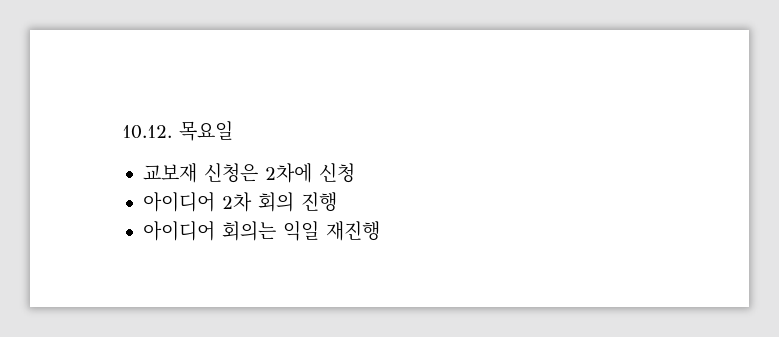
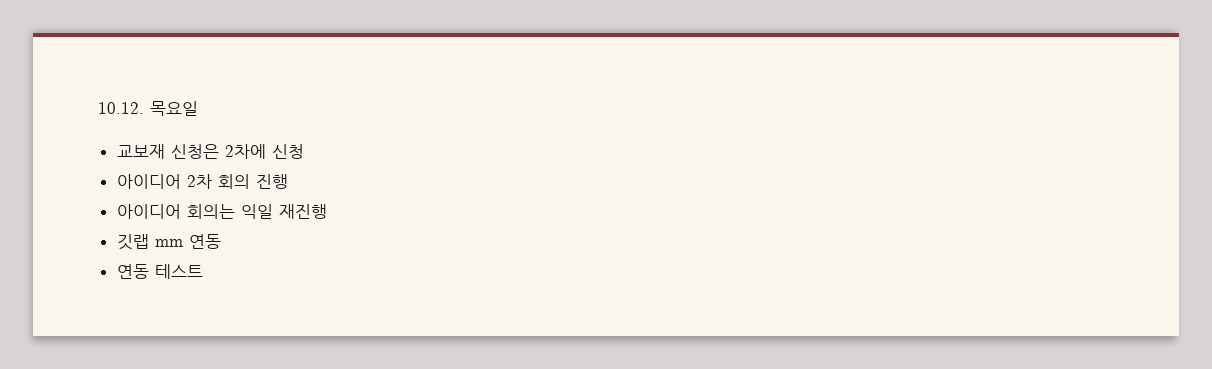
(380, 231) none -> [116,234,221,250] [116,264,203,279] // 깃랩 mm 연동 // 연동 테스트

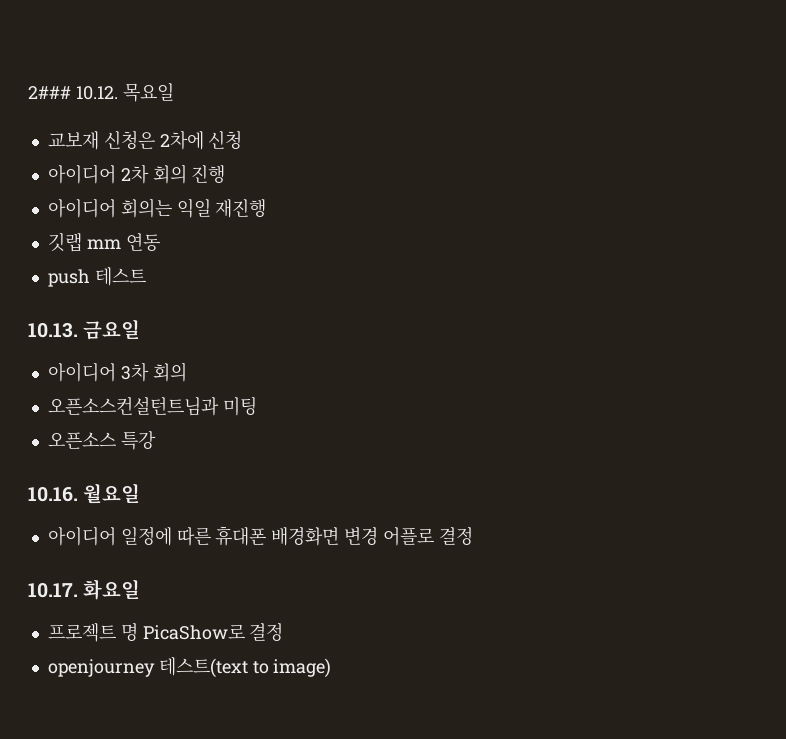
(98, 108) none -> [28,86,71,99] 2###
[116,264,149,279] 연동 -> [47,269,90,287] push
(203, 271) none -> [28,319,141,340] [47,362,187,382] [47,396,257,416] [47,430,156,450] [28,483,141,504] [47,526,473,546] [28,579,141,600] [47,622,284,642] [47,657,332,678] // 10.13. 금요일 // 아이디어 3차 회의 // 오픈소스컨설턴트님과 미팅 // 오픈소스 특강 // 10.16. 월요일 // 아이디어 일정에 따른 휴대폰 배경화면 변경 어플로 결정 // 10.17. 화요일 // 프로젝트 명 PicaShow로 결정 // openjourney 테스트(text to image)

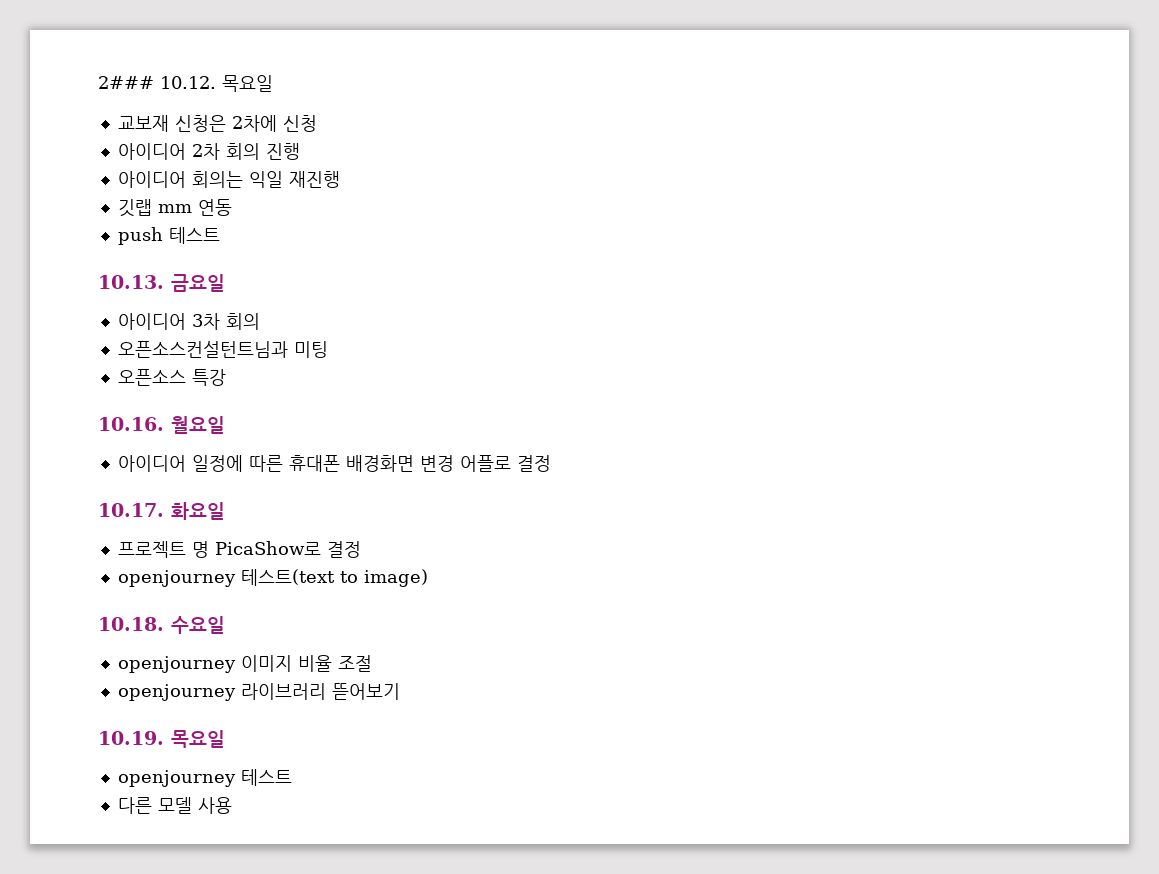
(332, 668) none -> [98,616,225,634] [117,655,372,673] [117,683,400,701] [98,730,225,748] [117,769,292,787] [117,797,232,814] // 10.18. 수요일 // openjourney 이미지 비율 조절 // openjourney 라이브러리 뜯어보기 // 10.19. 목요일 // openjourney 테스트 // 다른 모델 사용

